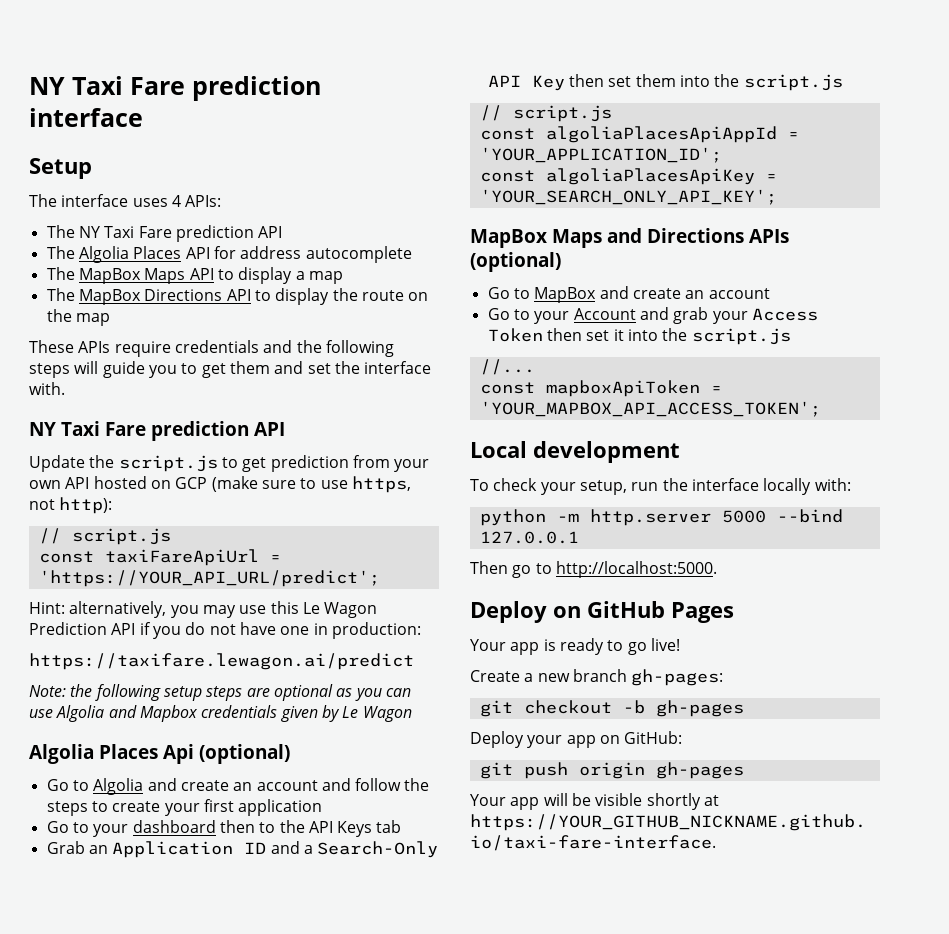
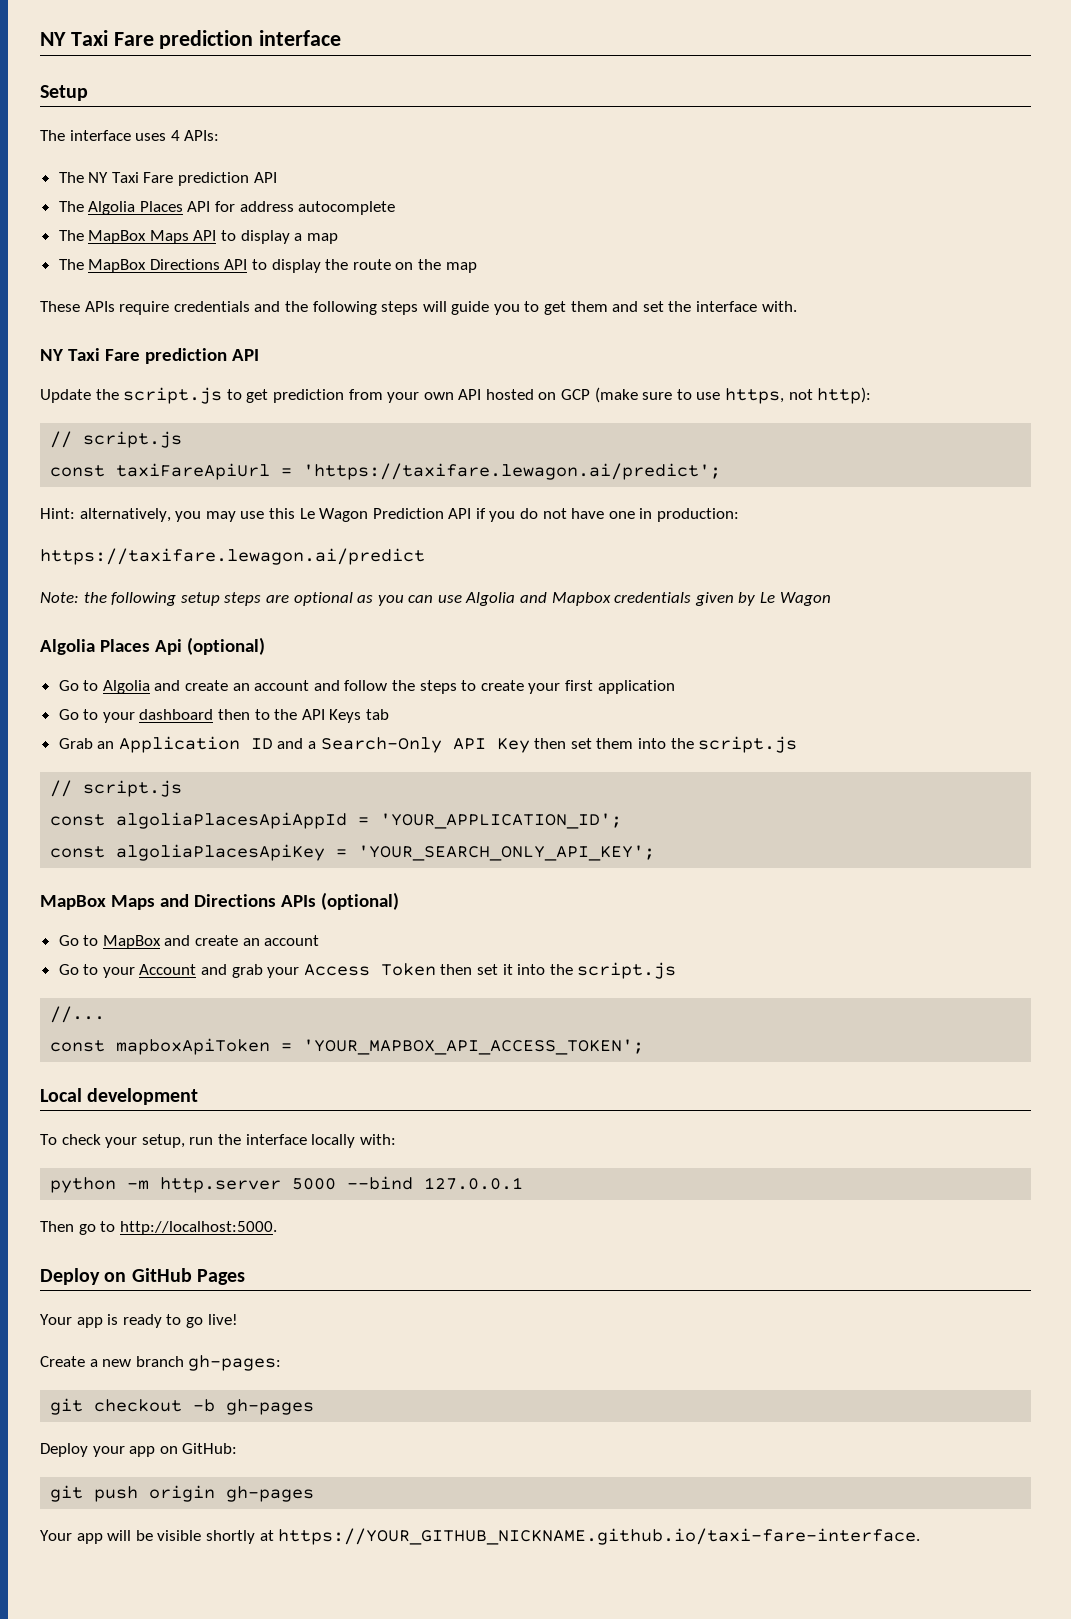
[38,570,380,587] 'https://YOUR_API_URL/predict'; -> [303,463,722,480] 'https://taxifare.lewagon.ai/predict';

